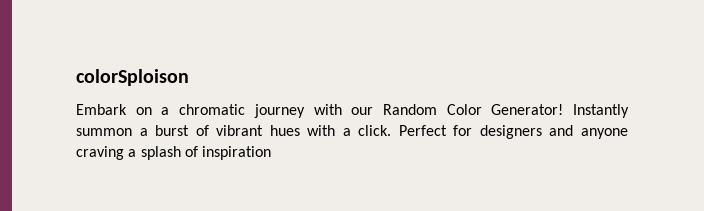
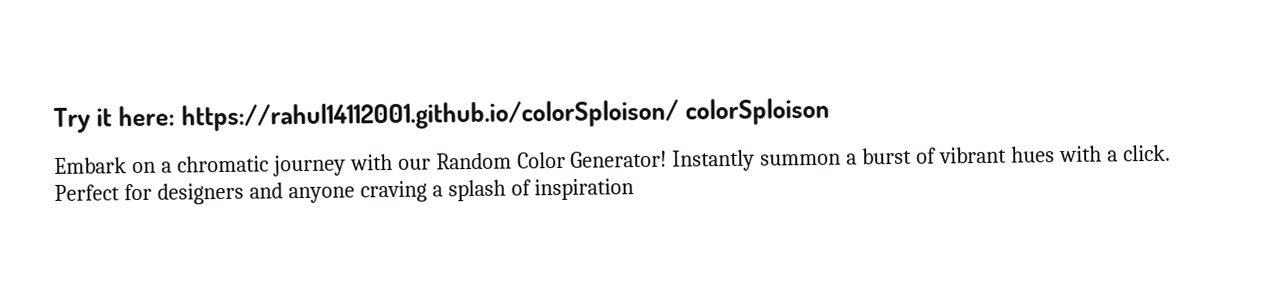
(76, 77) none -> [53,99,680,133] Try it here: https://rahul14112001.github.io/colorSploison/

